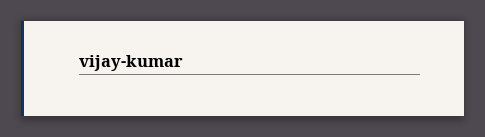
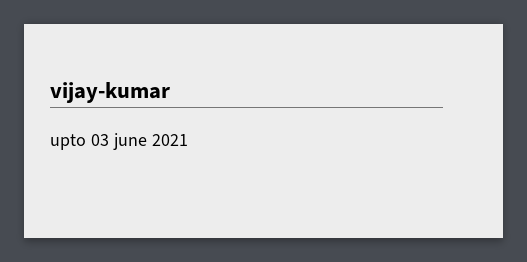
(183, 63) none -> [50,133,188,150] // upto 03 june 2021

